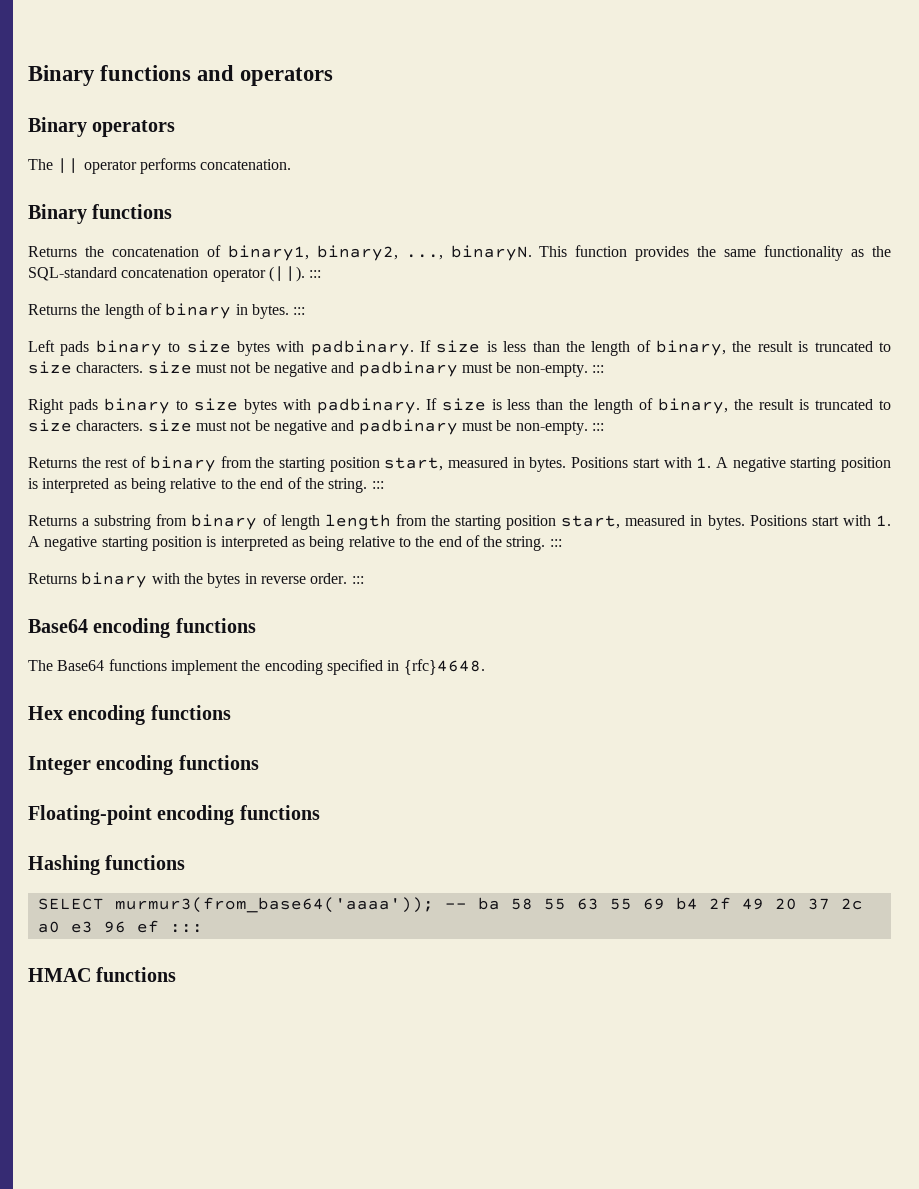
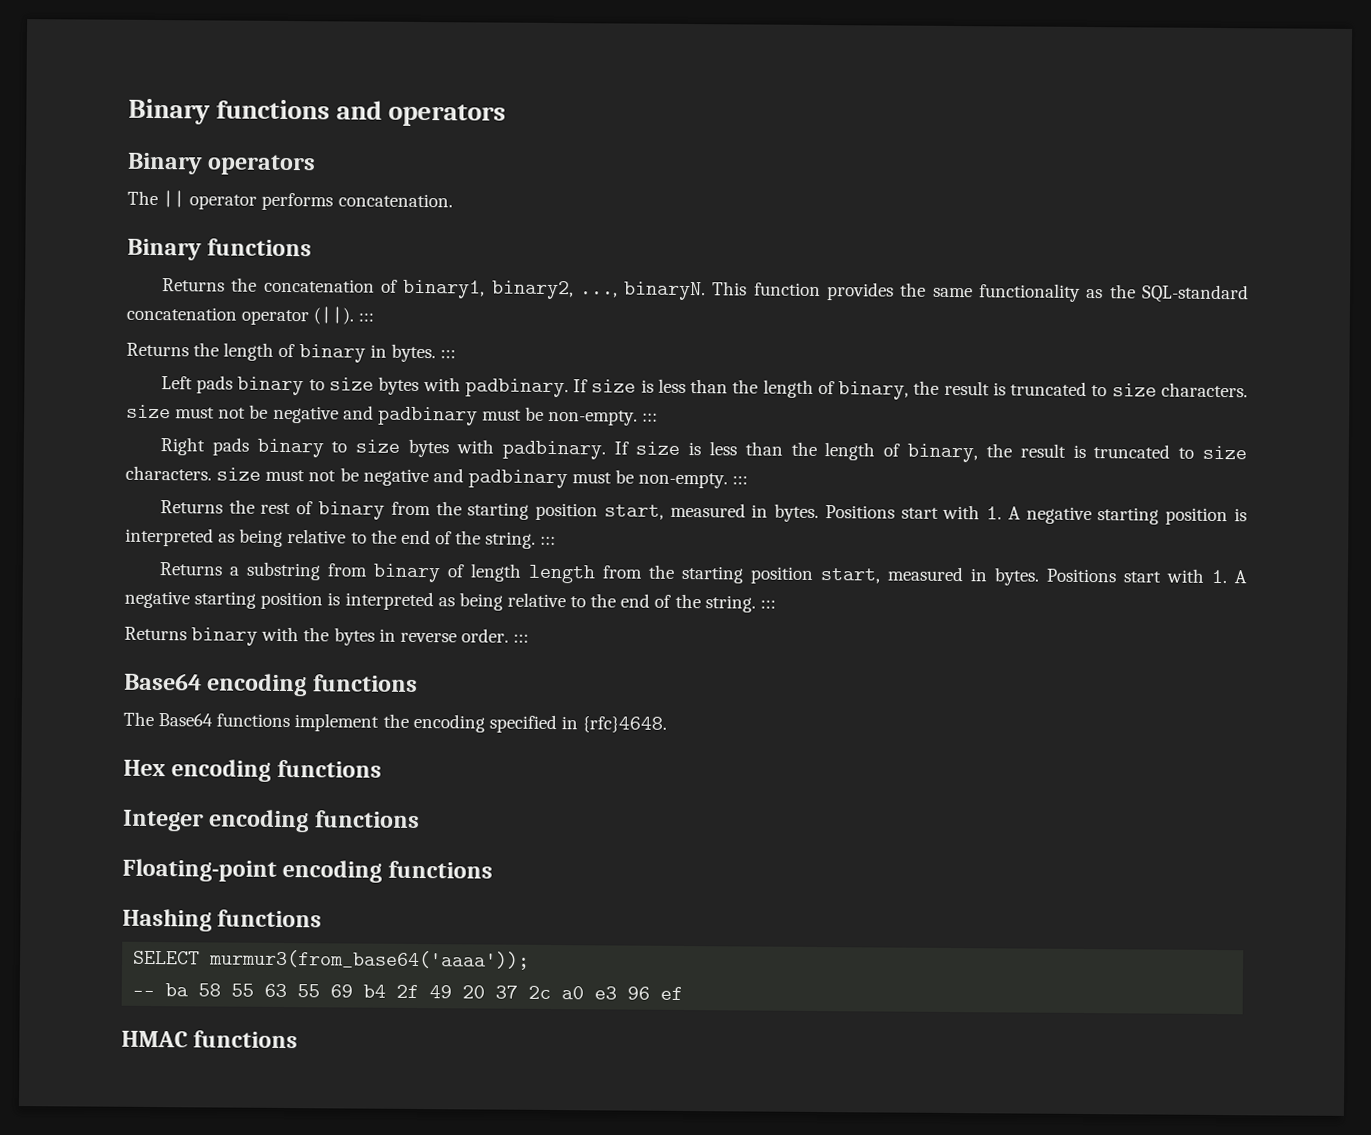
(434, 905) none -> (531, 959) //
[169,924,203,933] ::: -> (684, 993) none

